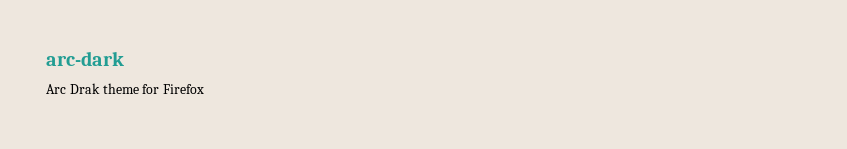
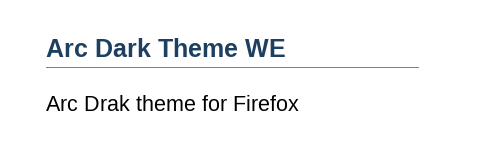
[46,51,124,66] arc-dark -> [46,38,286,57] Arc Dark Theme WE

